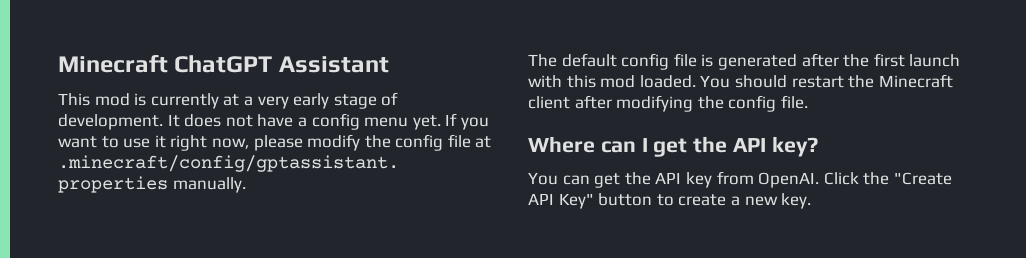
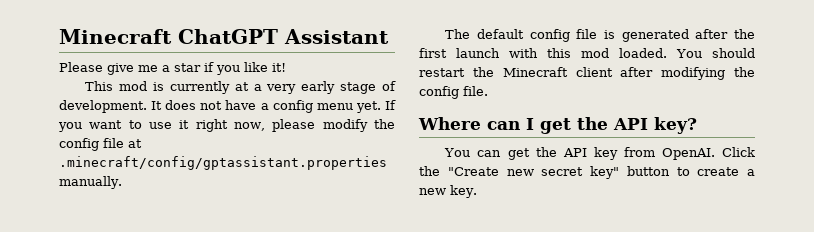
(389, 64) none -> [59,62,286,75] // Please give me a star if you like it!
[528,193,594,209] API Key" -> [506,166,619,179] new secret key"

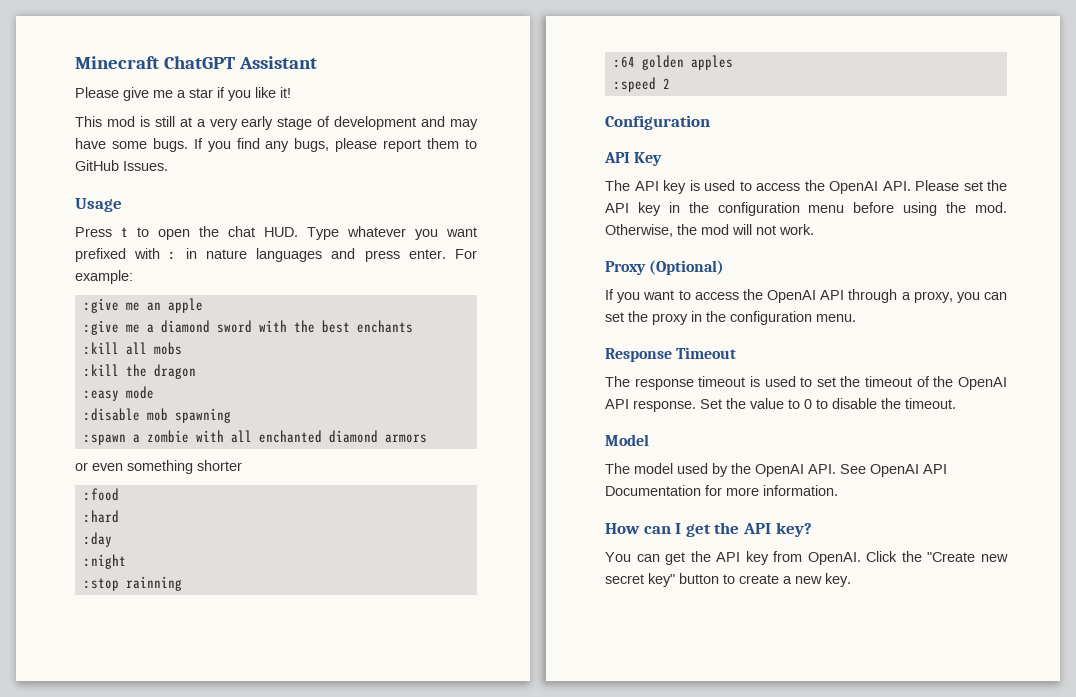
[169,81,230,94] currently -> [154,116,175,127] still
[59,100,396,113] [58,119,396,132] [59,138,142,151] [59,156,387,170] [59,176,122,189] [445,29,755,42] [419,48,755,58] [419,67,755,80] [419,86,488,99] [418,117,481,130] development. It does not have a config menu yet. If you want to use it right now, please modify the config file at .minecraft/config/gptassistant.properties manually. // The default config file is generated after the first launch with this mod loaded. You should restart the Minecraft client after modifying the config file. // Where -> [334,116,479,130] [75,138,478,152] [75,160,168,171] [75,198,122,212] [75,226,477,240] [75,248,478,262] [75,270,133,284] [83,298,203,313] [83,320,413,335] [83,342,182,355] [83,364,196,379] [83,386,154,401] [83,408,231,423] [83,430,427,445] [75,460,242,474] [83,488,119,501] [83,510,119,523] [83,532,112,547] [83,554,126,569] [83,576,182,591] [613,55,733,70] [613,77,670,92] [605,115,710,130] [604,152,663,166] [605,180,1007,194] [605,202,1007,216] [605,224,814,237] [605,260,725,275] [605,289,1007,303] [605,311,856,325] [605,347,737,362] [605,376,1007,390] [605,398,956,412] [605,434,649,446] [605,463,947,477] [605,485,838,496] [605,523,640,534] development and may have some bugs. If you find any bugs, please report them to GitHub Issues. // Usage // Press t to open the chat HUD. Type whatever you want prefixed with : in nature languages and press enter. For example: // :give me an apple // :give me a diamond sword with the best enchants // :kill all mobs // :kill the dragon // :easy mode // :disable mob spawning // :spawn a zombie with all enchanted diamond armors // or even something shorter // :food // :hard // :day // :night // :stop rainning // :64 golden apples // :speed 2 // Configuration // API Key // The API key is used to access the OpenAI API. Please set the API key in the configuration menu before using the mod. Otherwise, the mod will not work. // Proxy (Optional) // If you want to access the OpenAI API through a proxy, you can set the proxy in the configuration menu. // Response Timeout // The response timeout is used to set the timeout of the OpenAI API response. Set the value to 0 to disable the timeout. // Model // The model used by the OpenAI API. See OpenAI API Documentation for more information. // How

